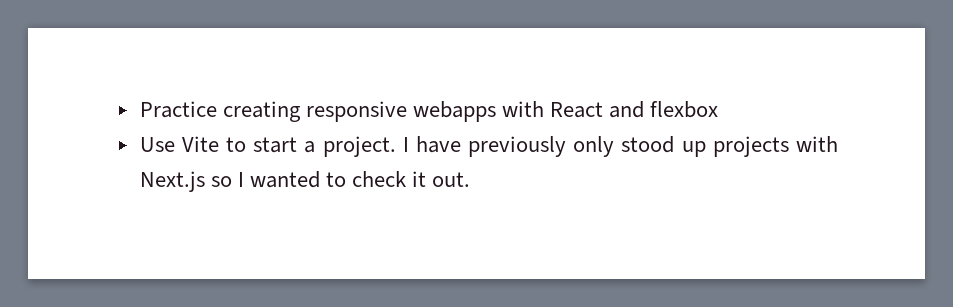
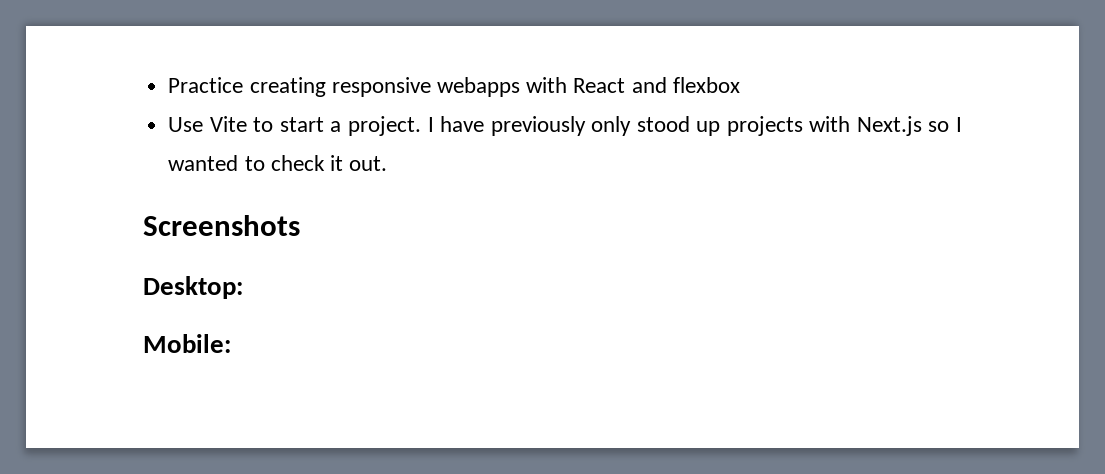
(471, 179) none -> [143,215,300,236] [143,276,243,299] [143,334,231,353] // Screenshots // Desktop: // Mobile:

